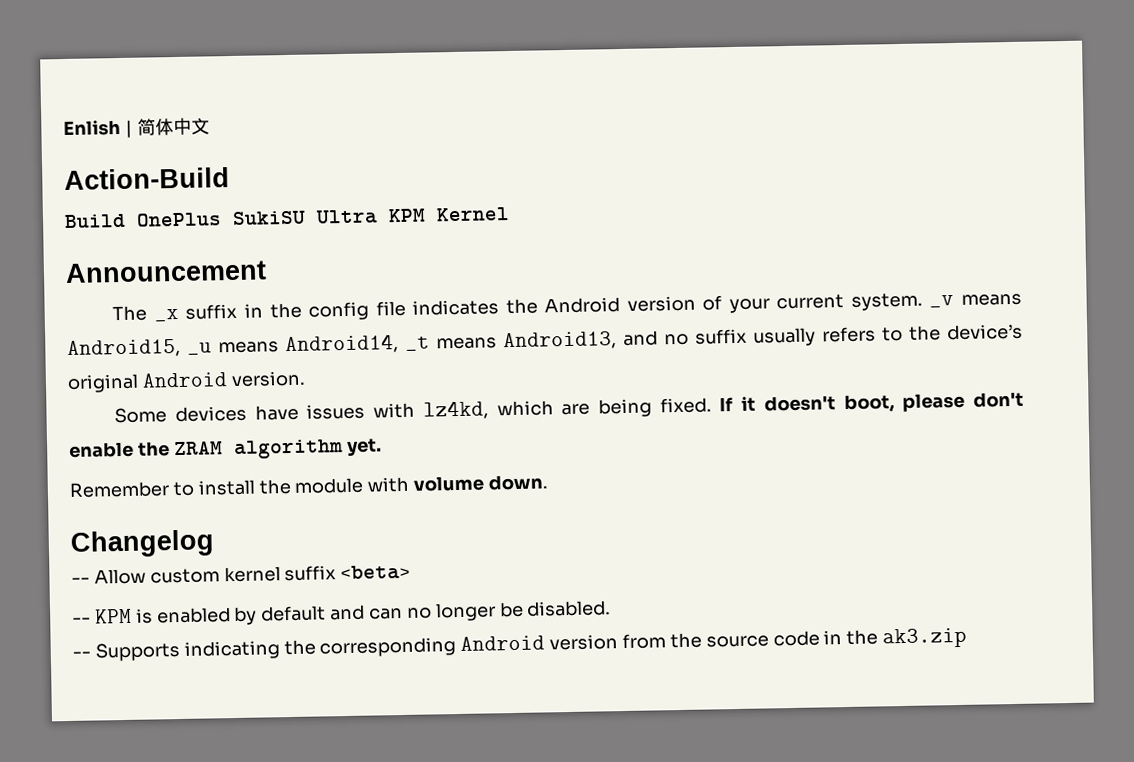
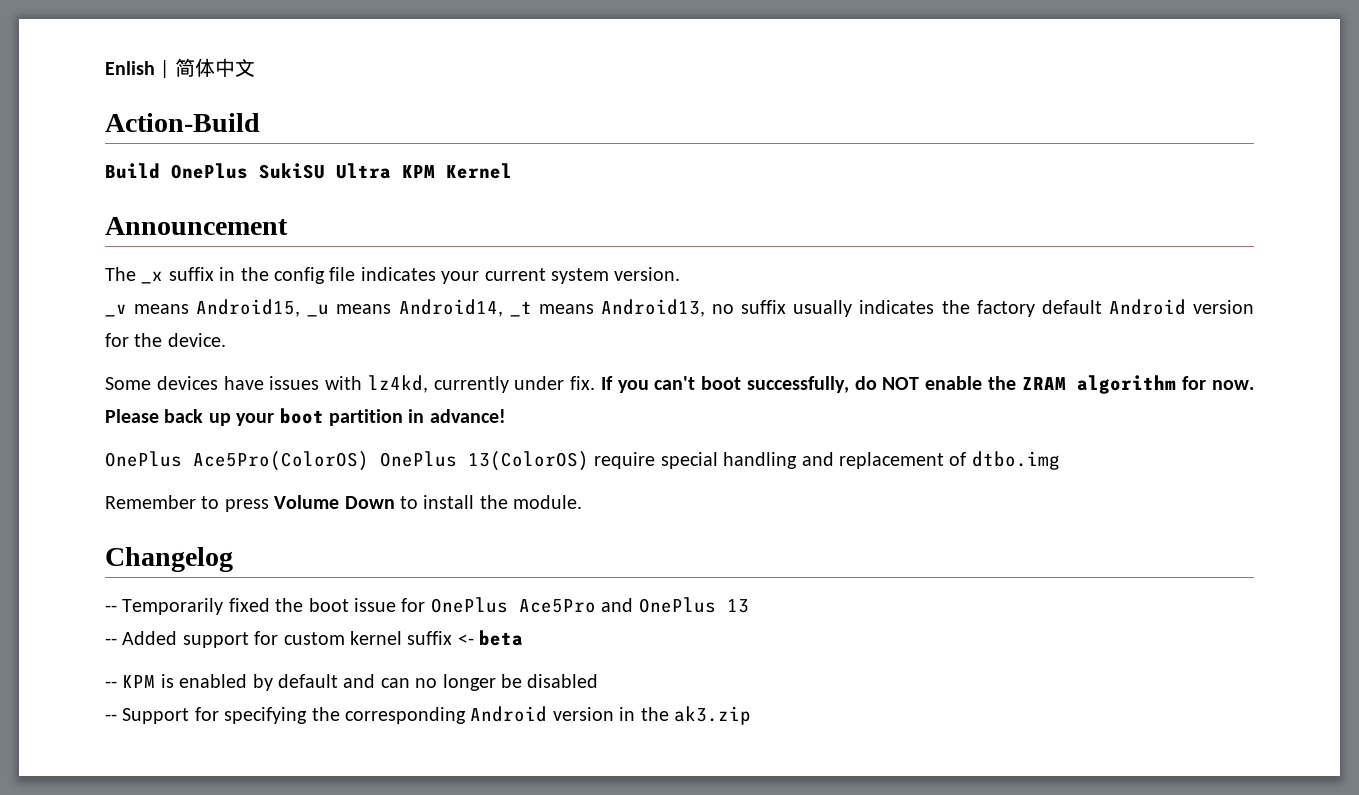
[505,292,923,315] the Android version of your current system. -> [441,267,681,284] your current system version. //
[623,330,658,346] and -> (705, 308) none
[822,323,1023,343] [67,370,306,393] refers to the device’s original Android version. -> [859,299,1254,317] [105,333,226,347] indicates the factory default Android version for the device.
[496,391,1024,418] [69,438,382,460] [69,474,549,498] [70,529,215,558] [71,568,146,585] which are being fixed. If it doesn't boot, please don't enable the ZRAM algorithm yet. // Remember to install the module with volume down. // Changelog // -- Allow -> [433,375,1254,394] [105,408,506,426] [105,451,1060,471] [105,495,583,512] [105,547,233,572] [105,597,749,615] [105,631,279,648] currently under fix. If you can't boot successfully, do NOT enable the ZRAM algorithm for now. Please back up your boot partition in advance! // OnePlus Ace5Pro(ColorOS) OnePlus 13(ColorOS) require special handling and replacement of dtbo.img // Remember to press Volume Down to install the module. // Changelog // -- Temporarily fixed the boot issue for OnePlus Ace5Pro and OnePlus 13 // -- Added support for
[340,564,412,581] <beta> -> [457,630,524,646] <- beta
[526,600,612,617] [72,640,280,662] disabled. // -- Supports indicating -> [527,674,599,688] [105,707,308,724] disabled // -- Support for specifying
[622,630,820,650] from the source code -> (614, 714) none

